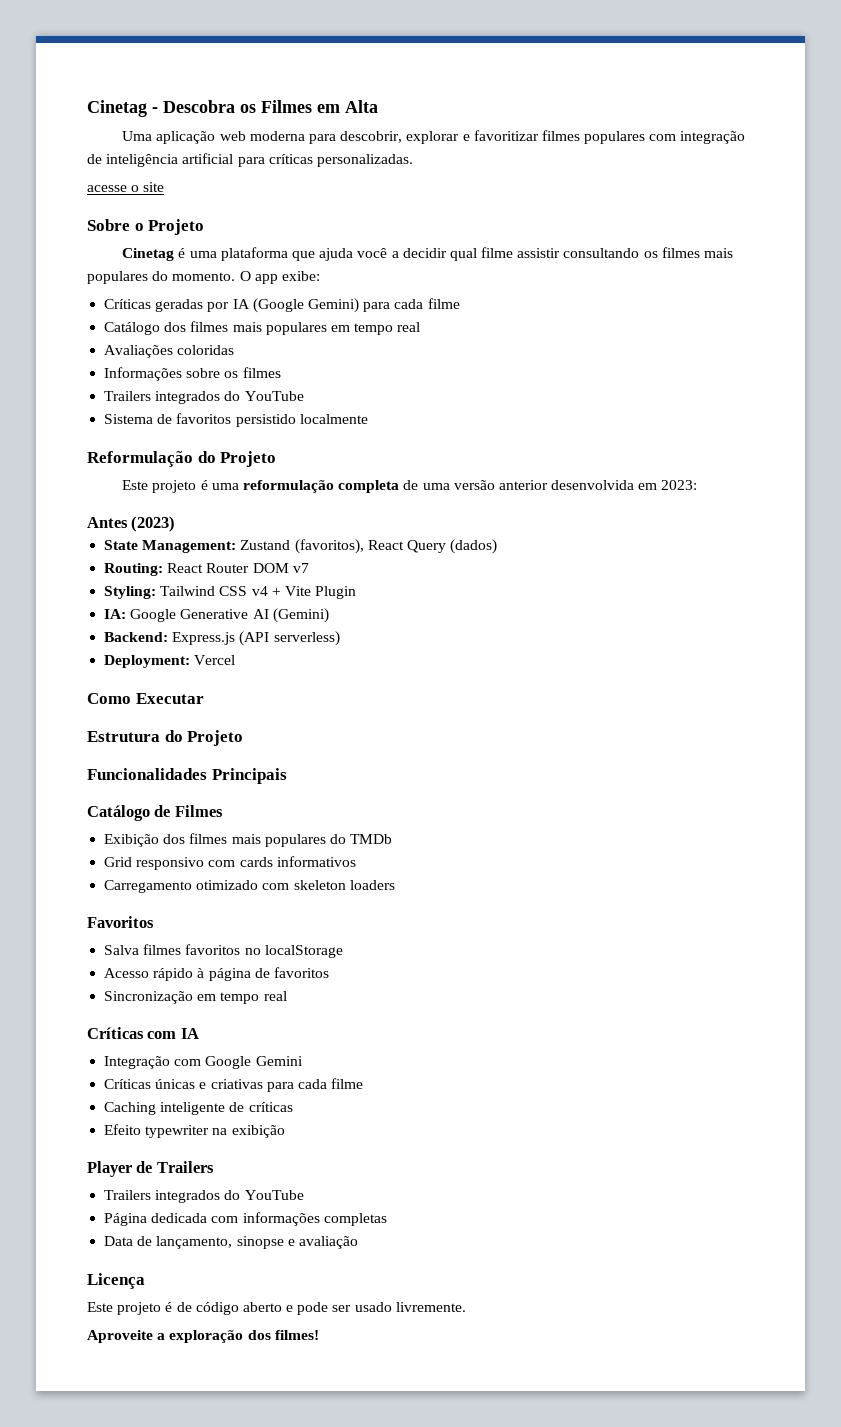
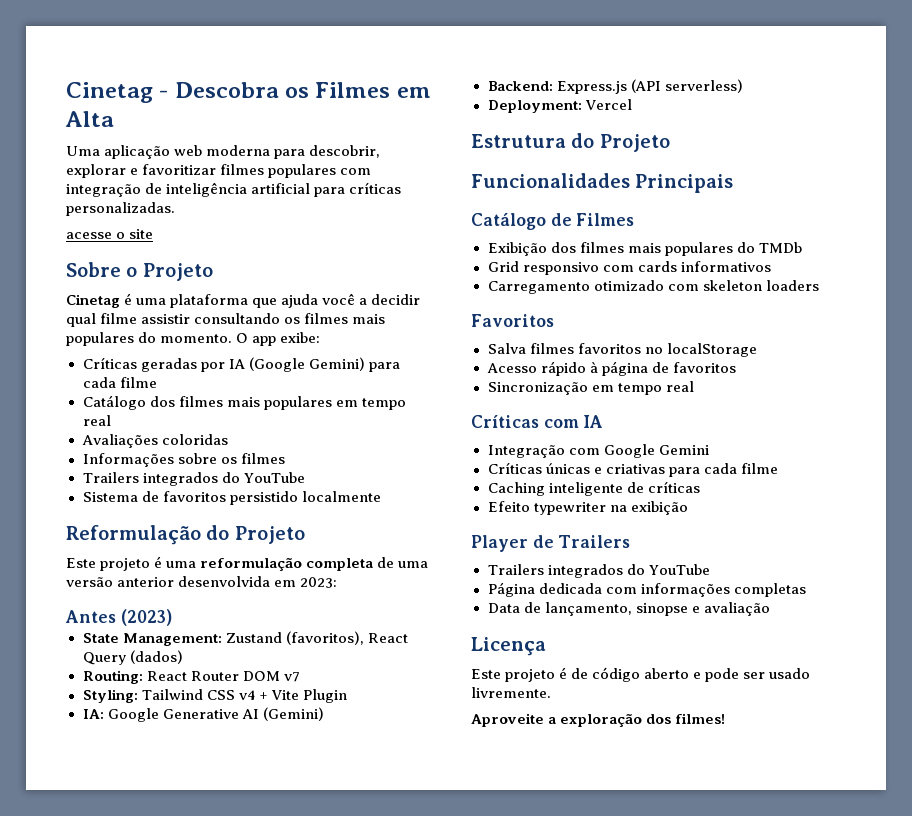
[87,693,204,704] // Como Executar -> (632, 104) none

